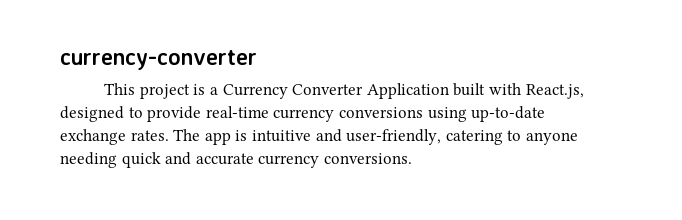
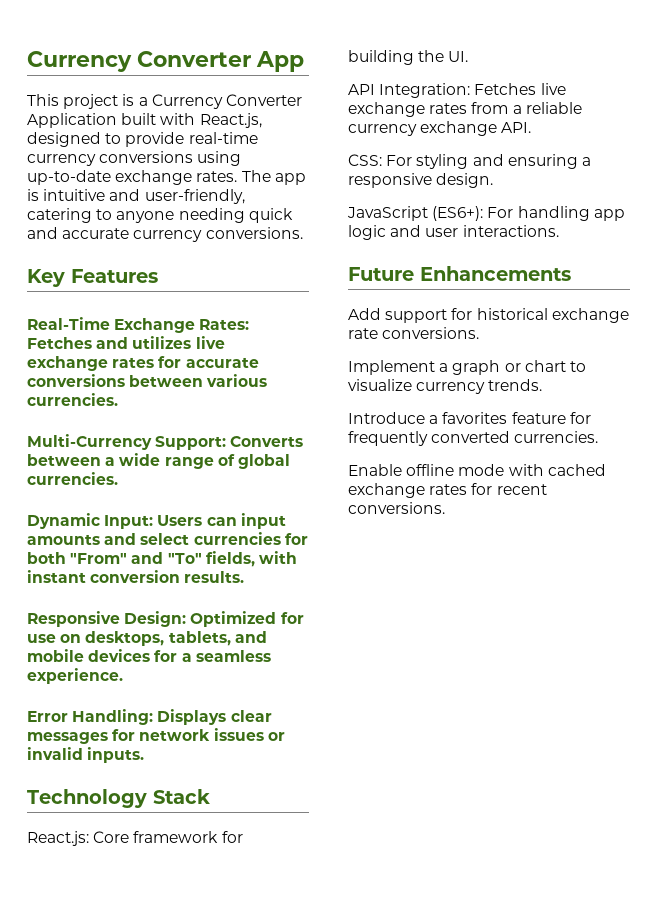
[60,50,257,70] currency-converter -> [27,51,304,72] Currency Converter App
(412, 158) none -> [27,269,158,287] [27,317,250,333] [27,336,225,349] [27,356,259,371] [27,374,268,387] [27,393,118,406] [27,434,304,450] [27,453,290,469] [27,472,118,485] [27,513,286,529] [27,532,308,545] [27,551,297,567] [27,570,245,583] [27,611,304,627] [27,631,267,646] [27,649,271,662] [27,668,123,684] [27,709,272,725] [27,728,285,744] [27,747,145,763] [27,789,210,808] [27,831,243,846] [348,50,469,65] [348,83,566,98] [348,102,582,117] [348,121,532,136] [348,154,591,169] [348,173,494,188] [347,206,625,221] [348,225,559,240] [348,266,571,281] [348,308,629,323] [348,327,480,339] [348,360,586,375] [348,379,543,394] [348,412,591,424] [348,431,599,446] [348,464,606,476] [348,483,547,498] [348,502,445,514] // Key Features // Real-Time Exchange Rates: Fetches and utilizes live exchange rates for accurate conversions between various currencies. // Multi-Currency Support: Converts between a wide range of global currencies. // Dynamic Input: Users can input amounts and select currencies for both "From" and "To" fields, with instant conversion results. // Responsive Design: Optimized for use on desktops, tablets, and mobile devices for a seamless experience. // Error Handling: Displays clear messages for network issues or invalid inputs. // Technology Stack // React.js: Core framework for building the UI. // API Integration: Fetches live exchange rates from a reliable currency exchange API. // CSS: For styling and ensuring a responsive design. // JavaScript (ES6+): For handling app logic and user interactions. // Future Enhancements // Add support for historical exchange rate conversions. // Implement a graph or chart to visualize currency trends. // Introduce a favorites feature for frequently converted currencies. // Enable offline mode with cached exchange rates for recent conversions.

